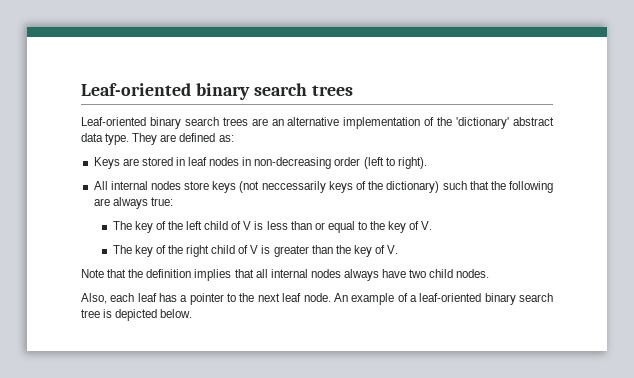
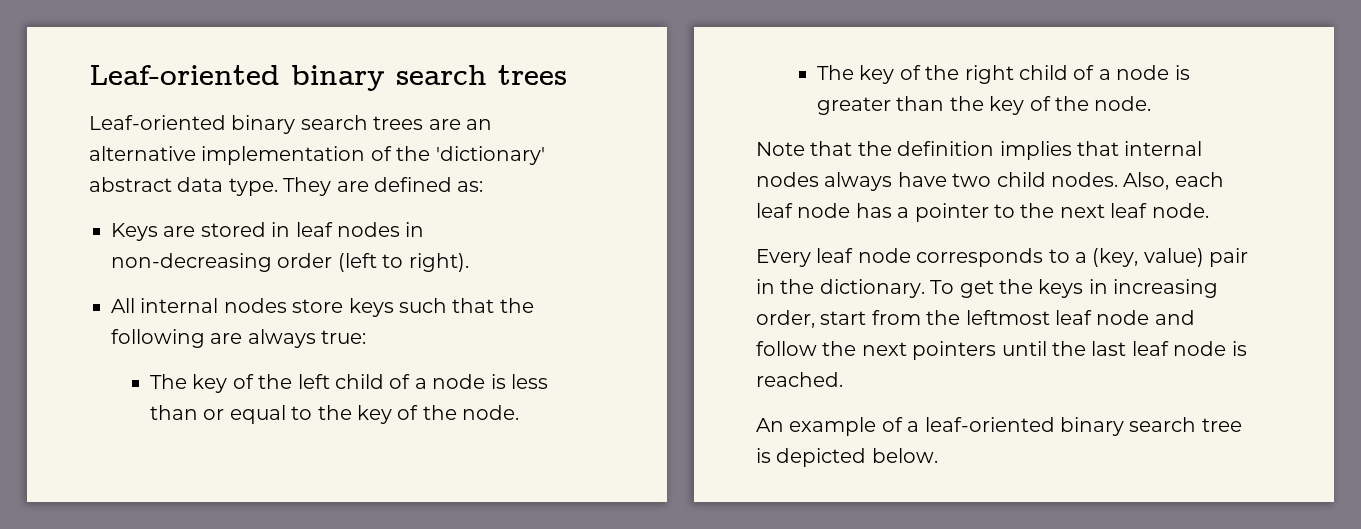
[239,181,440,193] (not neccessarily keys of the dictionary) -> (394, 307) none
[243,221,252,230] V -> [414,374,486,389] a node
[421,221,433,230] V. -> [422,405,520,420] the node.
[250,245,259,254] V -> [1098,65,1170,80] a node
[387,245,399,254] V. -> [1054,96,1152,111] the node.
[255,269,268,278] all -> (1119, 148) none
(490, 273) // -> (1118, 179) none
(157, 297) none -> [797,203,851,218] node
(331, 297) none -> [756,248,1249,267] [756,279,1219,298] [756,310,1195,328] [756,341,1247,360] [756,372,843,387] // Every leaf node corresponds to a (key, value) pair in the dictionary. To get the keys in increasing order, start from the leftmost leaf node and follow the next pointers until the last leaf node is reached. //

